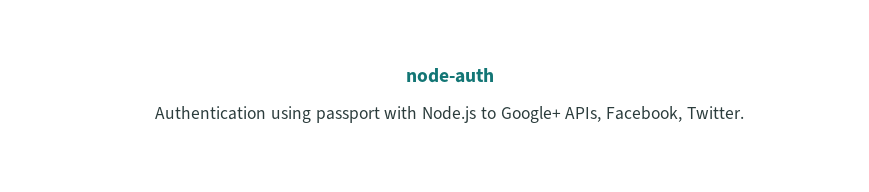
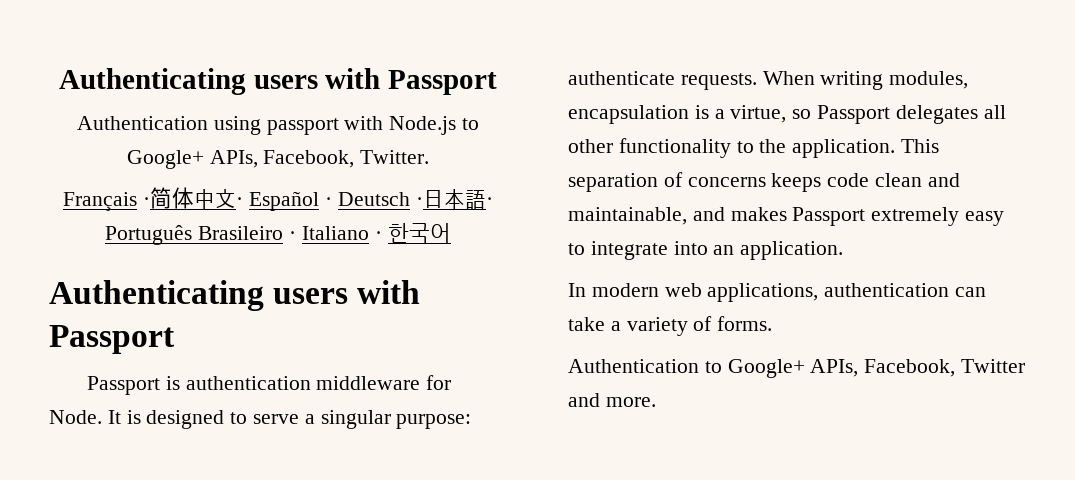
[405,68,494,83] node-auth -> [58,68,498,95] Authenticating users with Passport
(744, 112) none -> [63,187,493,211] [105,223,451,245] [49,280,421,311] [49,325,175,354] [87,375,452,395] [49,410,472,429] [568,71,969,90] [568,105,1006,124] [568,138,940,158] [568,172,960,192] [568,207,1005,226] [568,241,844,260] [568,283,987,302] [568,316,773,336] [568,359,1026,378] [568,393,656,407] // Français ·简体中文· Español · Deutsch ·日本語· Português Brasileiro · Italiano · 한국어 // Authenticating users with Passport // Passport is authentication middleware for Node. It is designed to serve a singular purpose: authenticate requests. When writing modules, encapsulation is a virtue, so Passport delegates all other functionality to the application. This separation of concerns keeps code clean and maintainable, and makes Passport extremely easy to integrate into an application. // In modern web applications, authentication can take a variety of forms. // Authentication to Google+ APIs, Facebook, Twitter and more.

